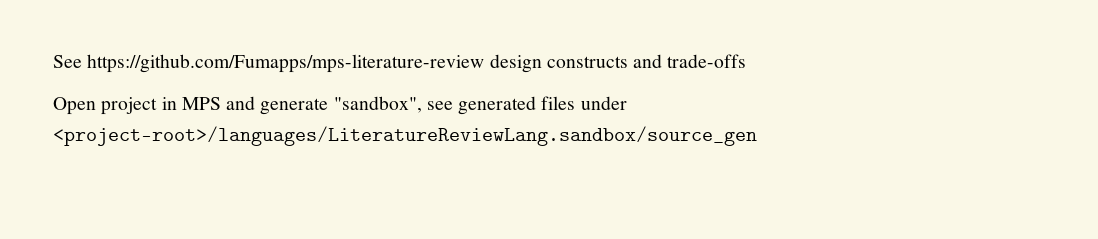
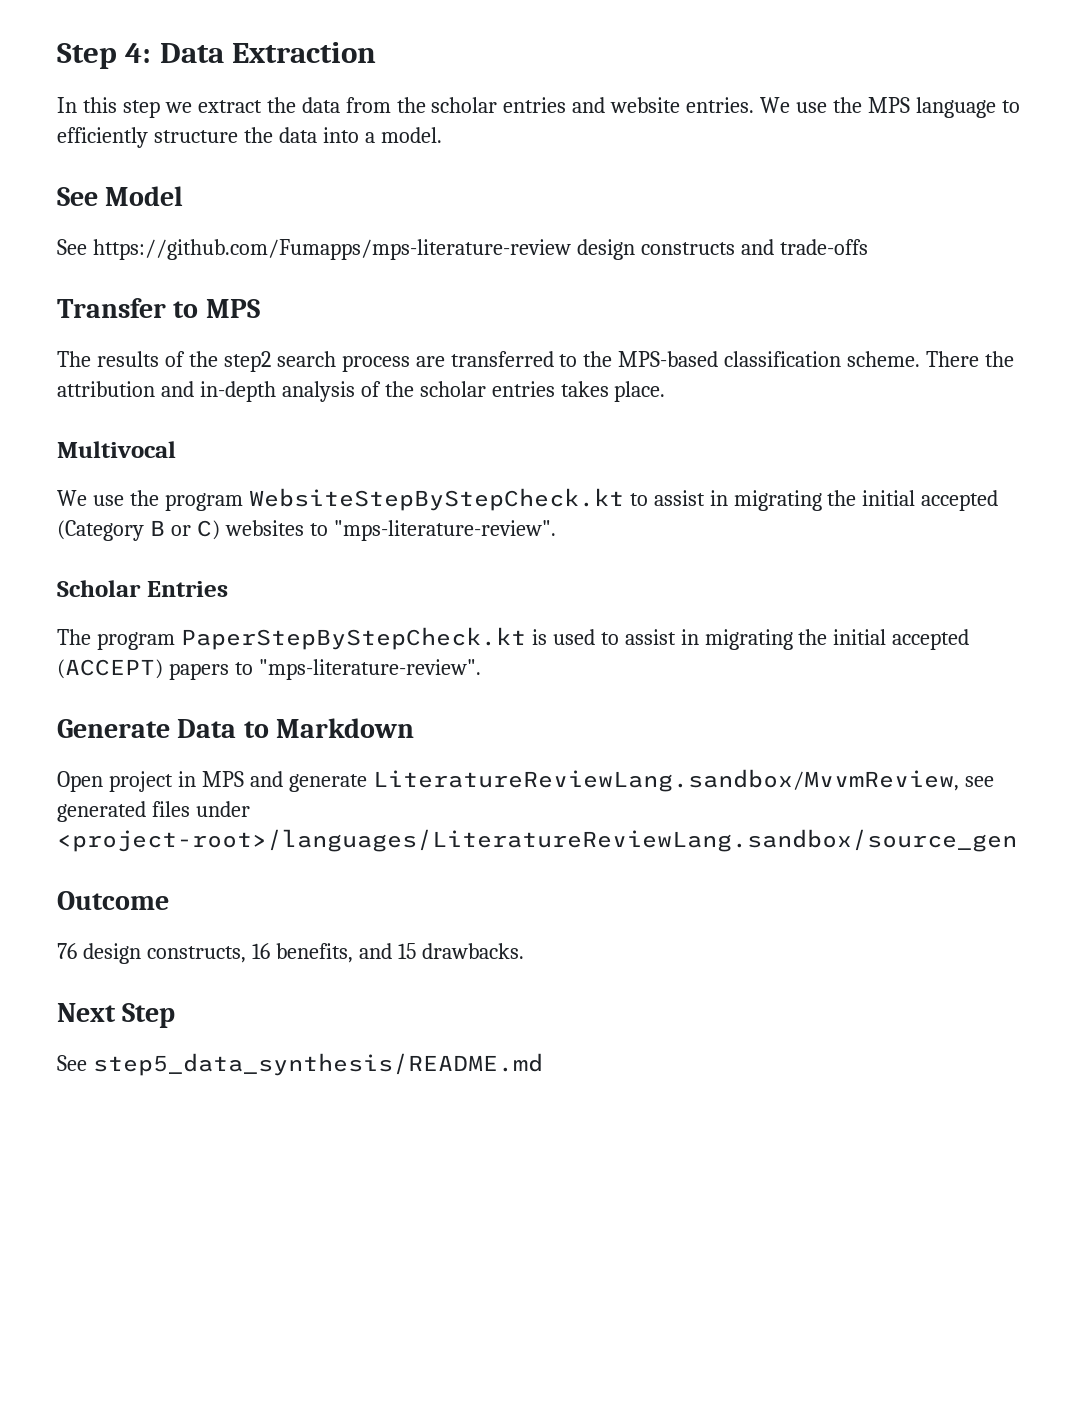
(53, 61) none -> [57,42,377,69] [57,97,1020,118] [57,127,442,148] [57,186,184,206] Step 4: Data Extraction // In this step we extract the data from the scholar entries and website entries. We use the MPS language to efficiently structure the data into a model. // See Model //
(747, 61) none -> [57,298,260,318] [57,351,1015,372] [57,381,666,402] [57,441,176,458] [57,488,999,511] [57,520,556,541] [57,580,228,597] [57,627,970,650] [57,659,481,680] [57,718,415,738] // Transfer to MPS // The results of the step2 search process are transferred to the MPS-based classification scheme. There the attribution and in-depth analysis of the scholar entries takes place. // Multivocal // We use the program WebsiteStepByStepCheck.kt to assist in migrating the initial accepted (Category B or C) websites to "mps-literature-review". // Scholar Entries // The program PaperStepByStepCheck.kt is used to assist in migrating the initial accepted (ACCEPT) papers to "mps-literature-review". // Generate Data to Markdown
[333,96,422,113] "sandbox", -> [372,769,959,792] LiteratureReviewLang.sandbox/MvvmReview,
(757, 136) none -> [57,891,169,910] [57,943,524,964] [57,1003,176,1028] [57,1053,543,1076] // Outcome // 76 design constructs, 16 benefits, and 15 drawbacks. // Next Step // See step5_data_synthesis/README.md

